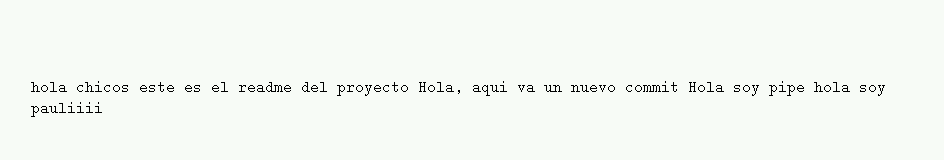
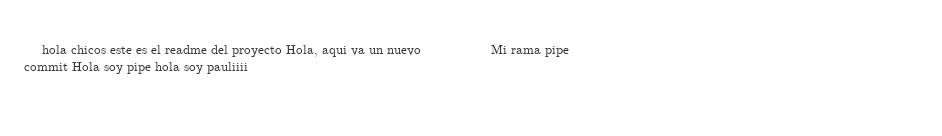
(103, 109) none -> [491,44,569,57] // Mi rama pipe

